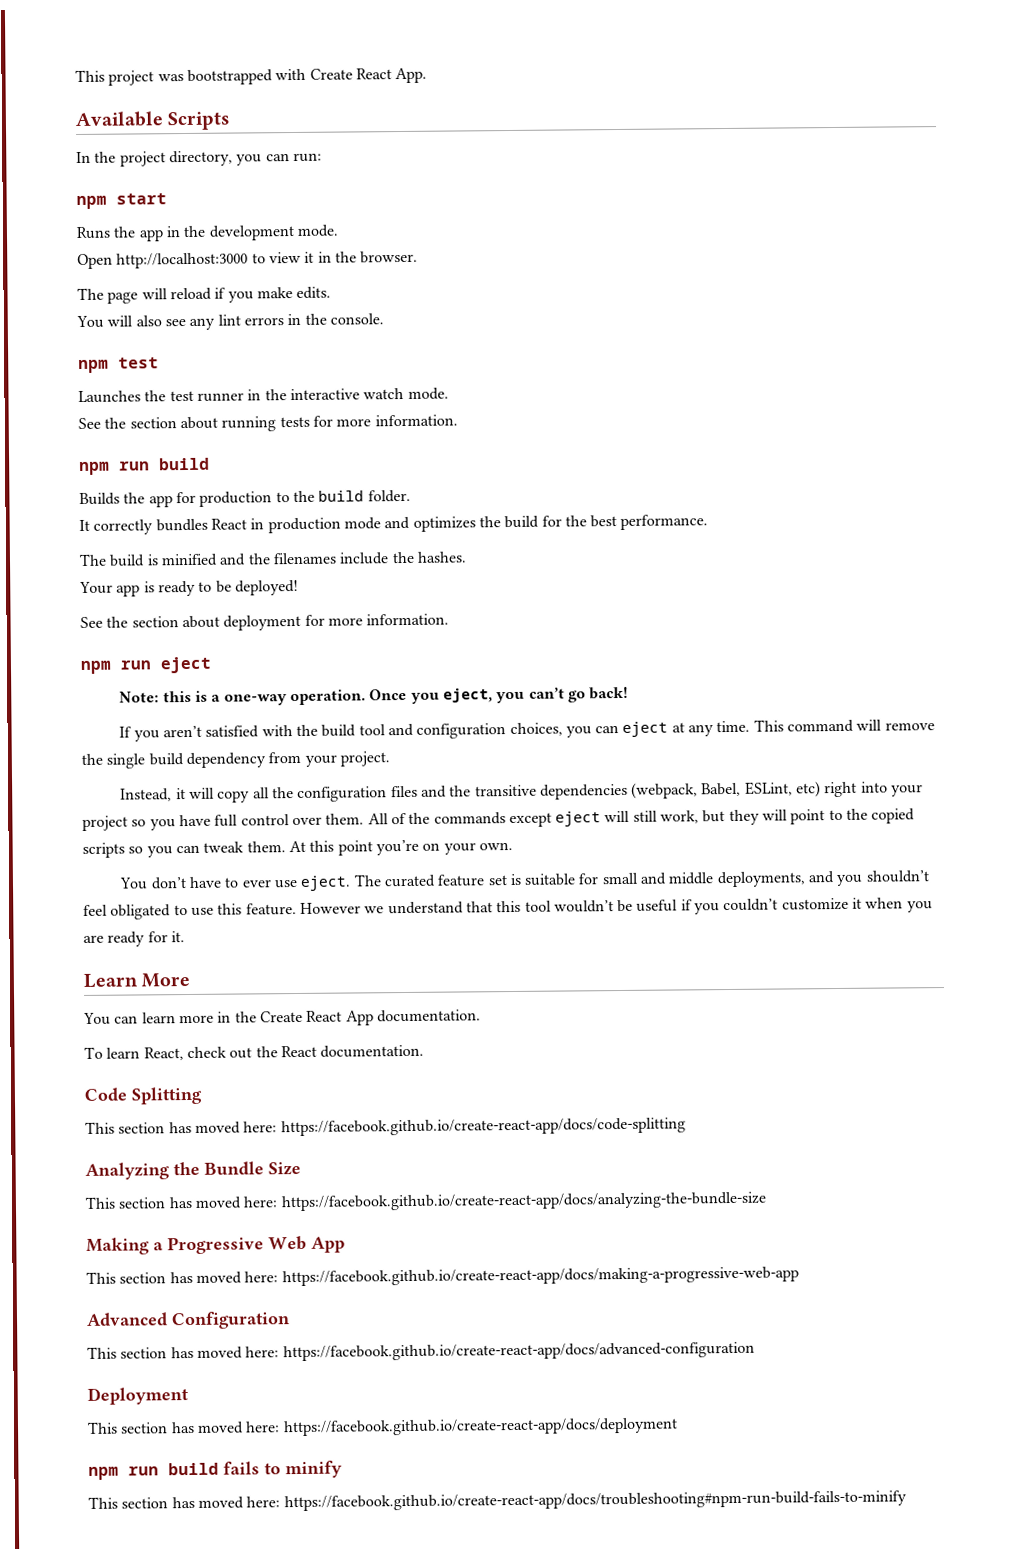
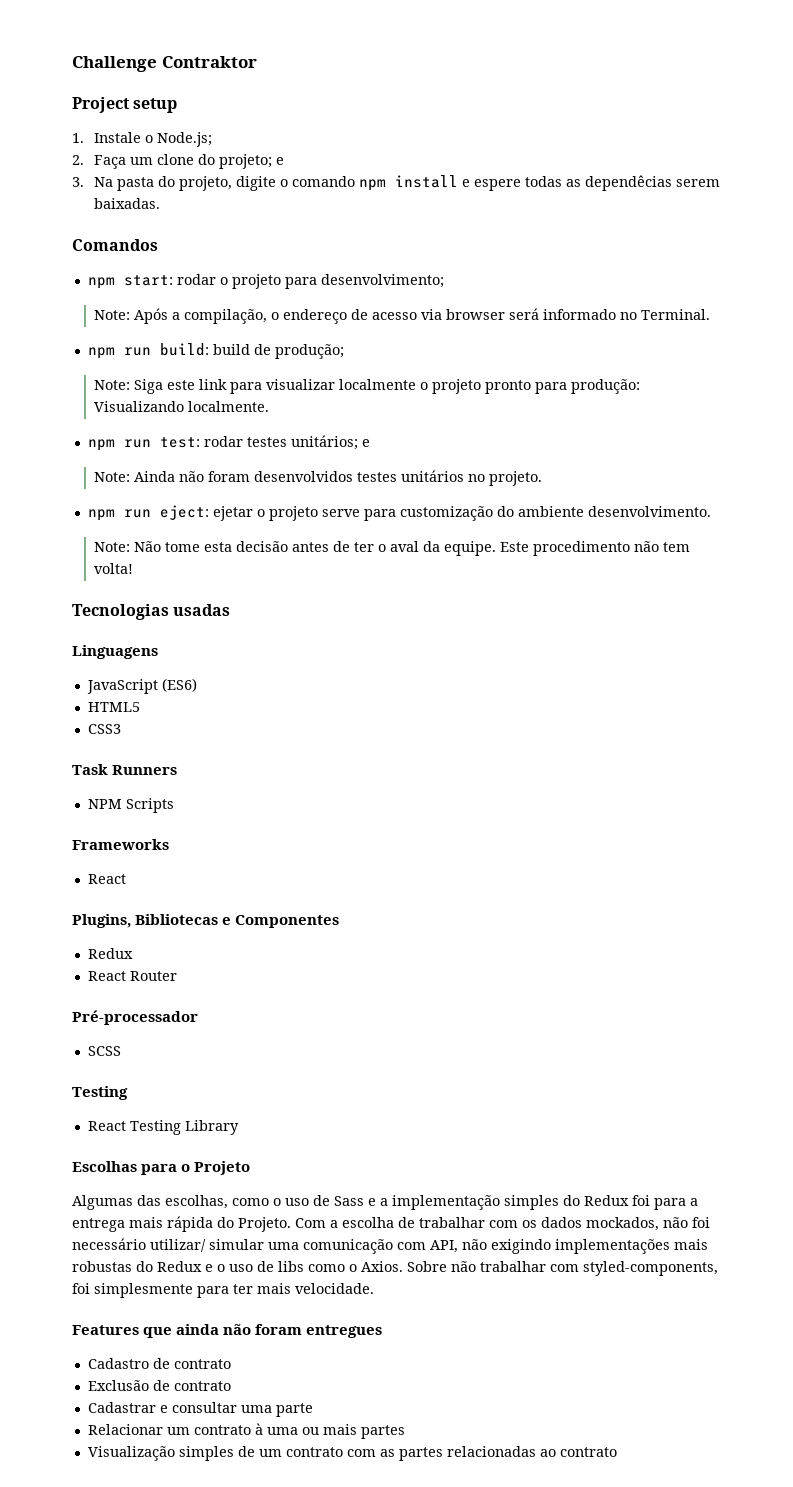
[75,67,428,86] [75,111,232,131] [76,150,322,167] [76,193,167,210] [76,224,339,242] [77,250,419,269] [77,286,332,304] [76,313,384,330] [78,357,159,373] [78,387,449,403] [78,414,458,432] [79,457,210,475] [79,489,411,508] [79,514,709,535] [79,551,467,567] [79,579,299,597] [80,613,450,631] [80,656,212,674] [119,686,629,706] [119,719,935,742] [81,751,390,769] [120,781,924,803] [82,808,916,831] [82,839,513,858] [119,870,930,891] [83,897,933,920] [83,931,185,947] [83,972,191,988] [83,1009,481,1026] [84,1044,425,1061] [84,1086,203,1105] [85,1117,686,1137] [85,1161,301,1180] [85,1191,767,1212] [86,1235,345,1255] [86,1266,799,1287] [86,1311,290,1330] [87,1341,755,1362] [87,1387,189,1405] [87,1417,678,1437] [88,1460,342,1480] [88,1490,907,1512] This project was bootstrapped with Create React App. // Available Scripts // In the project directory, you can run: // npm start // Runs the app in the development mode. // Open http://localhost:3000 to view it in the browser. // The page will reload if you make edits. // You will also see any lint errors in the console. // npm test // Launches the test runner in the interactive watch mode. // See the section about running tests for more information. // npm run build // Builds the app for production to the build folder. // It correctly bundles React in production mode and optimizes the build for the best performance. // The build is minified and the filenames include the hashes. // Your app is ready to be deployed! // See the section about deployment for more information. // npm run eject // Note: this is a one-way operation. Once you eject, you can’t go back! // If you aren’t satisfied with the build tool and configuration choices, you can eject at any time. This command will remove the single build dependency from your project. // Instead, it will copy all the configuration files and the transitive dependencies (webpack, Babel, ESLint, etc) right into your project so you have full control over them. All of the commands except eject will still work, but they will point to the copied scripts so you can tweak them. At this point you’re on your own. // You don’t have to ever use eject. The curated feature set is suitable for small and middle deployments, and you shouldn’t feel obligated to use this feature. However we understand that this tool wouldn’t be useful if you couldn’t customize it when you are ready for it. // Learn More // You can learn more in the Create React App documentation. // To learn React, check out the React documentation. // Code Splitting // This section has moved here: https://facebook.github.io/create-react-app/docs/code-splitting // Analyzing the Bundle Size // This section has moved here: https://facebook.github.io/create-react-app/docs/analyzing-the-bundle-size // Making a Progressive Web App // This section has moved here: https://facebook.github.io/create-react-app/docs/making-a-progressive-web-app // Advanced Configuration // This section has moved here: https://facebook.github.io/create-react-app/docs/advanced-configuration // Deployment // This section has moved here: https://facebook.github.io/create-react-app/docs/deployment // npm run build fails to minify // This section has moved here: https://facebook.github.io/create-react-app/docs/troubleshooting#npm-run-build-fails-to-minify -> [72,56,257,72] [72,97,178,113] [72,132,213,147] [72,154,285,169] [72,175,721,191] [94,198,161,209] [72,239,158,251] [87,274,444,289] [94,308,711,324] [87,343,344,359] [94,379,641,394] [94,401,270,412] [87,435,370,451] [94,470,543,486] [87,505,711,521] [94,541,691,556] [94,563,134,574] [72,604,231,620] [72,645,158,659] [86,678,197,694] [87,702,140,712] [87,724,121,734] [72,764,178,775] [87,798,174,813] [72,839,169,850] [87,874,126,884] [72,914,340,928] [87,948,133,959] [87,971,177,981] [72,1010,198,1025] [87,1046,121,1056] [72,1086,128,1100] [87,1120,239,1135] [72,1161,251,1175] [72,1195,698,1210] [72,1216,710,1232] [72,1238,708,1254] [72,1261,718,1276] [72,1283,374,1298] [72,1324,383,1338] [87,1358,231,1369] [87,1380,231,1391] [87,1402,313,1417] [87,1423,405,1439] [87,1446,617,1461] Challenge Contraktor // Project setup // 1. Instale o Node.js; // 2. Faça um clone do projeto; e // 3. Na pasta do projeto, digite o comando npm install e espere todas as dependêcias serem baixadas. // Comandos // npm start: rodar o projeto para desenvolvimento; // Note: Após a compilação, o endereço de acesso via browser será informado no Terminal. // npm run build: build de produção; // Note: Siga este link para visualizar localmente o projeto pronto para produção: Visualizando localmente. // npm run test: rodar testes unitários; e // Note: Ainda não foram desenvolvidos testes unitários no projeto. // npm run eject: ejetar o projeto serve para customização do ambiente desenvolvimento. // Note: Não tome esta decisão antes de ter o aval da equipe. Este procedimento não tem volta! // Tecnologias usadas // Linguagens // JavaScript (ES6) // HTML5 // CSS3 // Task Runners // NPM Scripts // Frameworks // React // Plugins, Bibliotecas e Componentes // Redux // React Router // Pré-processador // SCSS // Testing // React Testing Library // Escolhas para o Projeto // Algumas das escolhas, como o uso de Sass e a implementação simples do Redux foi para a entrega mais rápida do Projeto. Com a escolha de trabalhar com os dados mockados, não foi necessário utilizar/ simular uma comunicação com API, não exigindo implementações mais robustas do Redux e o uso de libs como o Axios. Sobre não trabalhar com styled-components, foi simplesmente para ter mais velocidade. // Features que ainda não foram entregues // Cadastro de contrato // Exclusão de contrato // Cadastrar e consultar uma parte // Relacionar um contrato à uma ou mais partes // Visualização simples de um contrato com as partes relacionadas ao contrato

